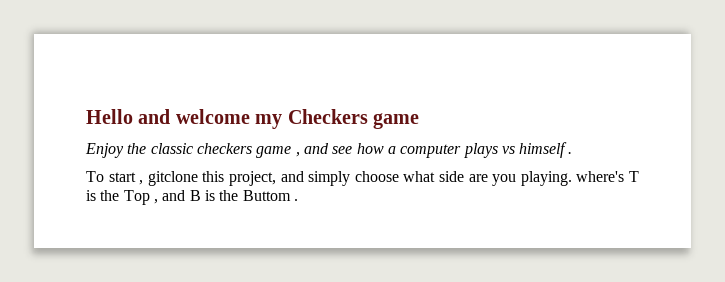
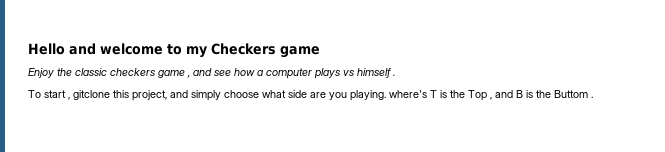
(250, 116) none -> [167,44,182,55] to

